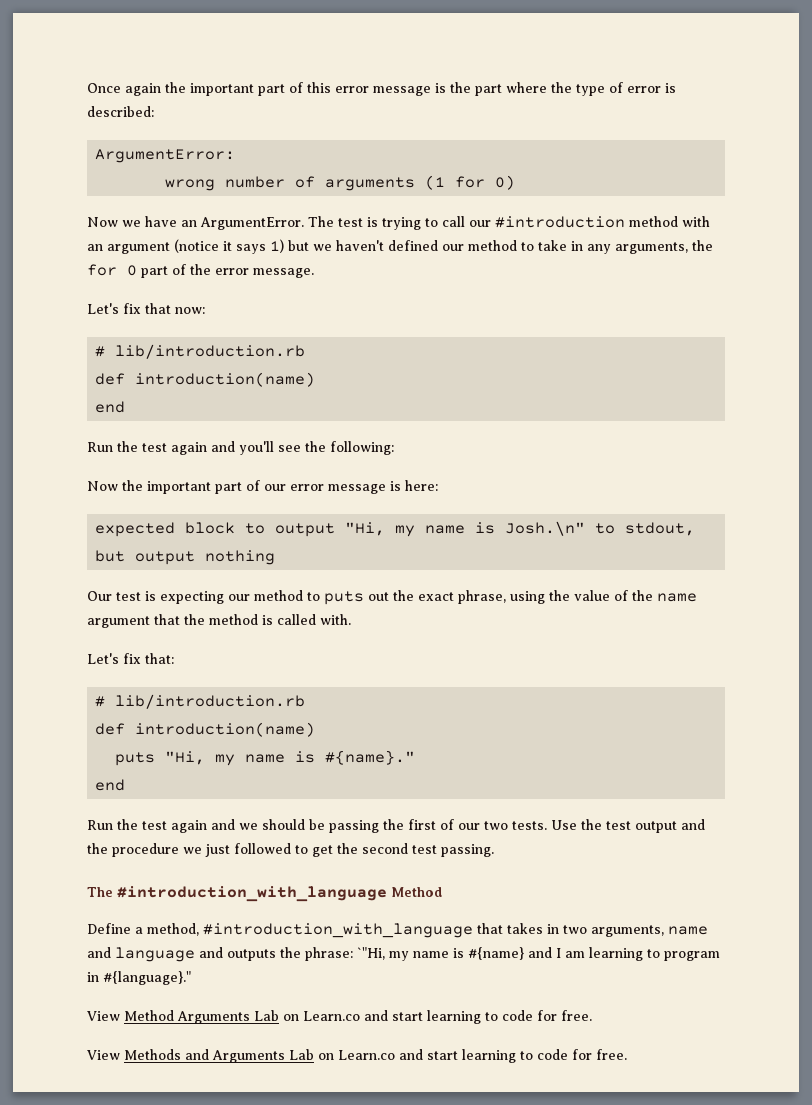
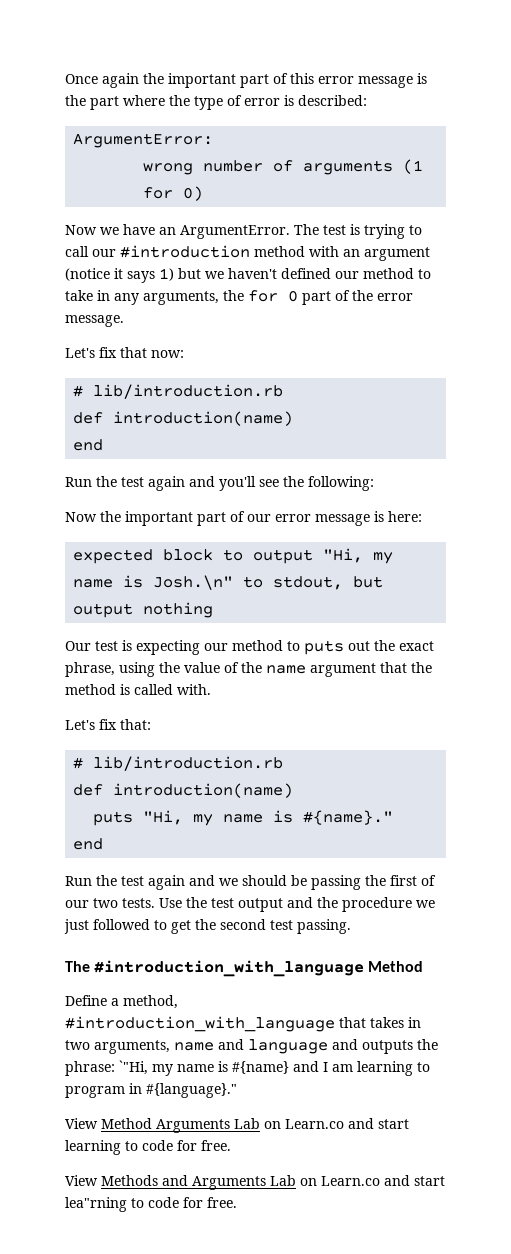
[462,1049,516,1063] learning -> [65,1197,127,1212] lea"rning

